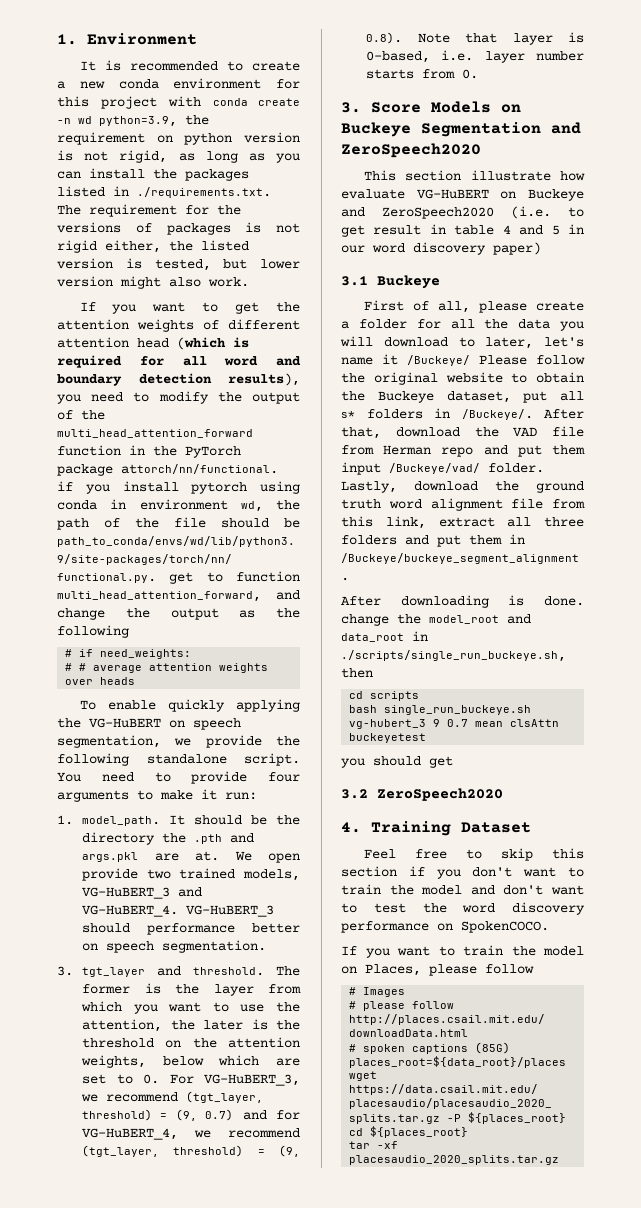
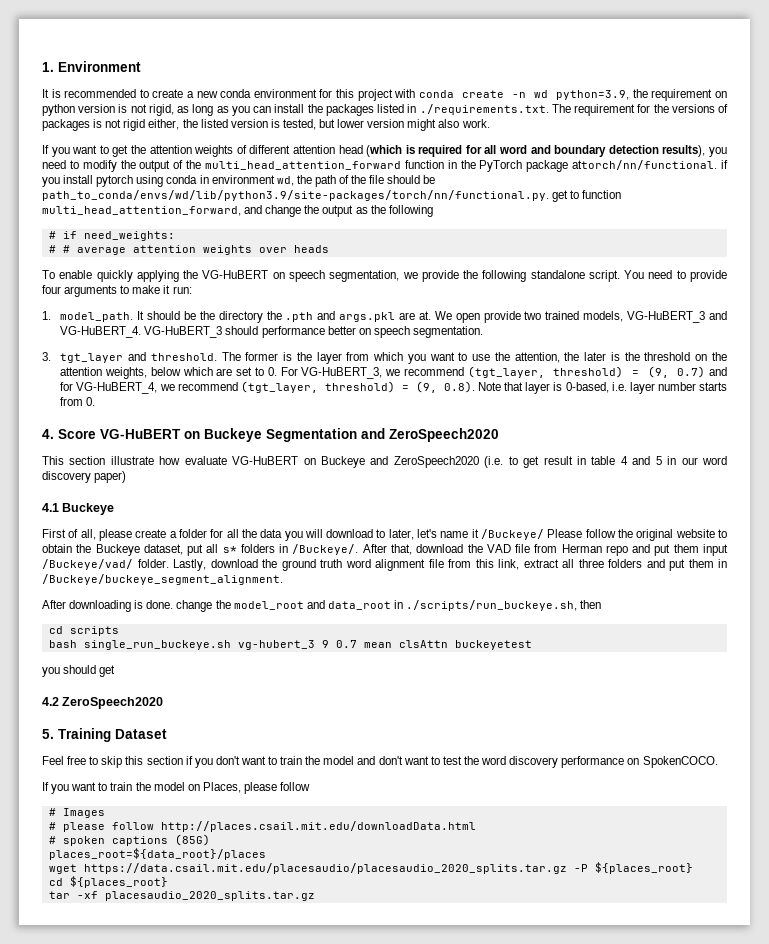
[341,101,491,113] 3. Score Models -> [42,429,181,439] 4. Score VG-HuBERT
[341,276,368,286] 3.1 -> [42,503,59,512] 4.1
[341,650,566,662] ./scripts/single_run_buckeye.sh, -> [406,600,578,611] ./scripts/run_buckeye.sh,
[341,788,503,801] [341,822,361,833] 3.2 ZeroSpeech2020 // 4. -> [42,697,164,709] [42,729,54,739] 4.2 ZeroSpeech2020 // 5.

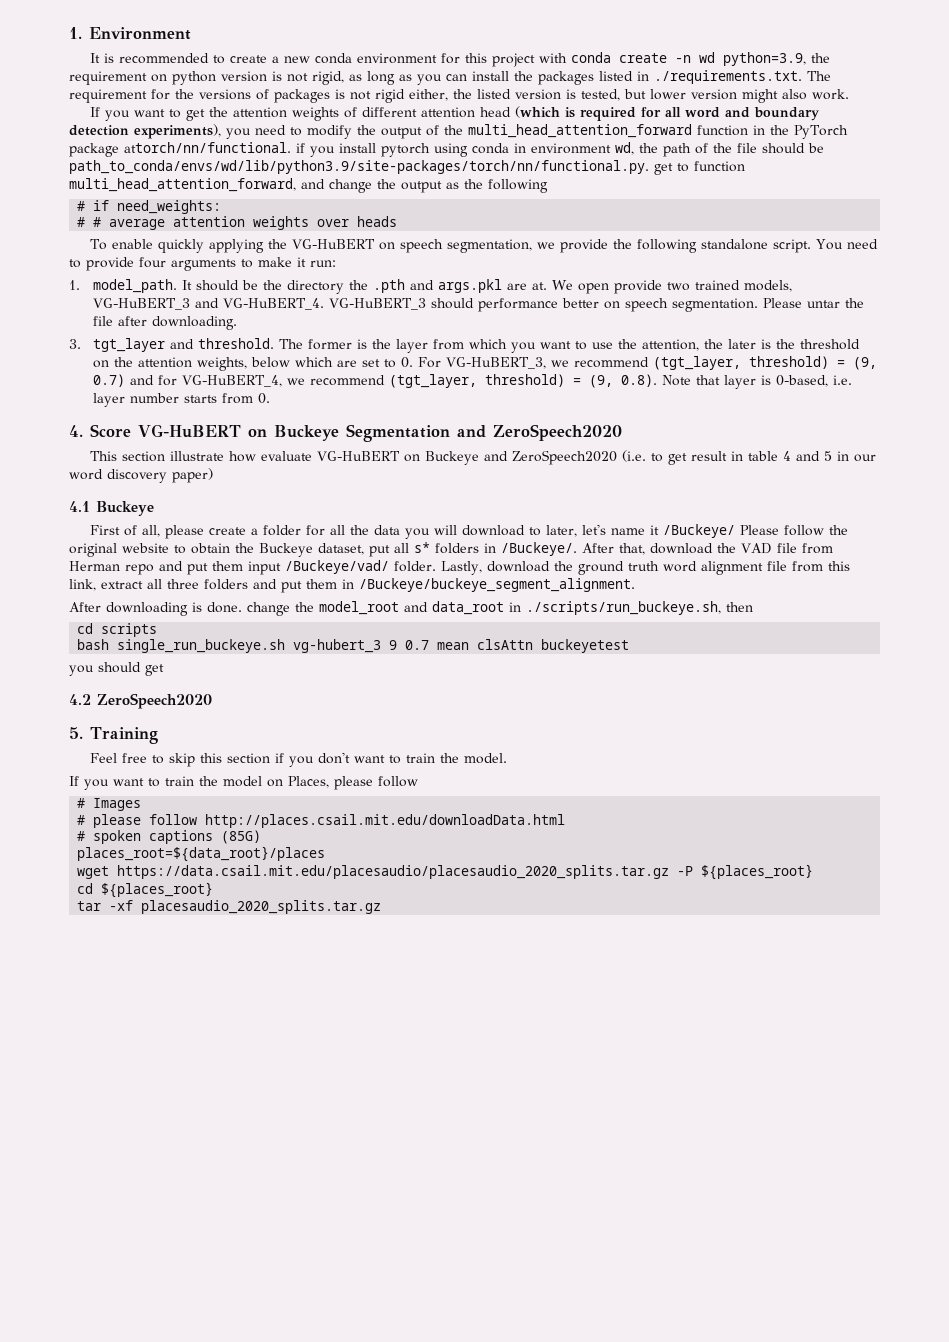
[662,145,706,157] results), -> [134,124,221,139] experiments),
(483, 332) none -> [763,298,865,308] [93,316,238,330] Please untar the file after downloading.
[115,729,167,739] Dataset -> (158, 735) none
[323,756,718,768] model and don't want to test the word discovery performance on SpokenCOCO. -> [464,753,508,764] model.

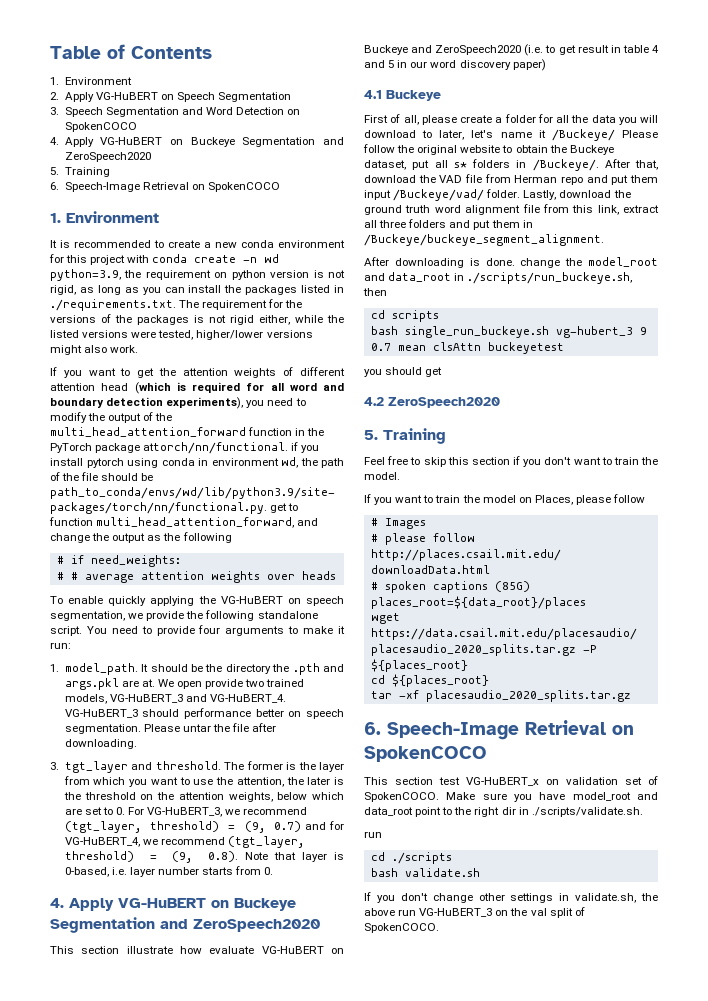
(69, 33) none -> [50,44,212,59] [50,77,132,85] [50,92,292,102] [50,107,301,117] [64,122,137,132] [50,137,344,147] [64,152,151,162] [50,167,110,177] [50,182,281,192] Table of Contents // 1. Environment // 2. Apply VG-HuBERT on Speech Segmentation // 3. Speech Segmentation and Word Detection on SpokenCOCO // 4. Apply VG-HuBERT on Buckeye Segmentation and ZeroSpeech2020 // 5. Training // 6. Speech-Image Retrieval on SpokenCOCO //
(269, 94) none -> [115,315,132,323] the
(448, 95) none -> [295,315,323,323] while
[515,89,737,101] version is tested, but lower version -> [82,330,313,340] versions were tested, higher/lower versions
[90,424,131,437] Score -> [69,898,114,911] Apply
(382, 907) none -> [364,720,634,740] [364,746,487,762] [364,776,658,786] [364,792,658,802] [364,807,643,817] [364,831,382,838] [370,852,452,864] [370,868,480,877] [364,892,658,903] [364,907,585,918] [364,923,439,933] // 6. Speech-Image Retrieval on SpokenCOCO // This section test VG-HuBERT_x on validation set of SpokenCOCO. Make sure you have model_root and data_root point to the right dir in ./scripts/validate.sh. // run // cd ./scripts // bash validate.sh // If you don't change other settings in validate.sh, the above run VG-HuBERT_3 on the val split of SpokenCOCO.

